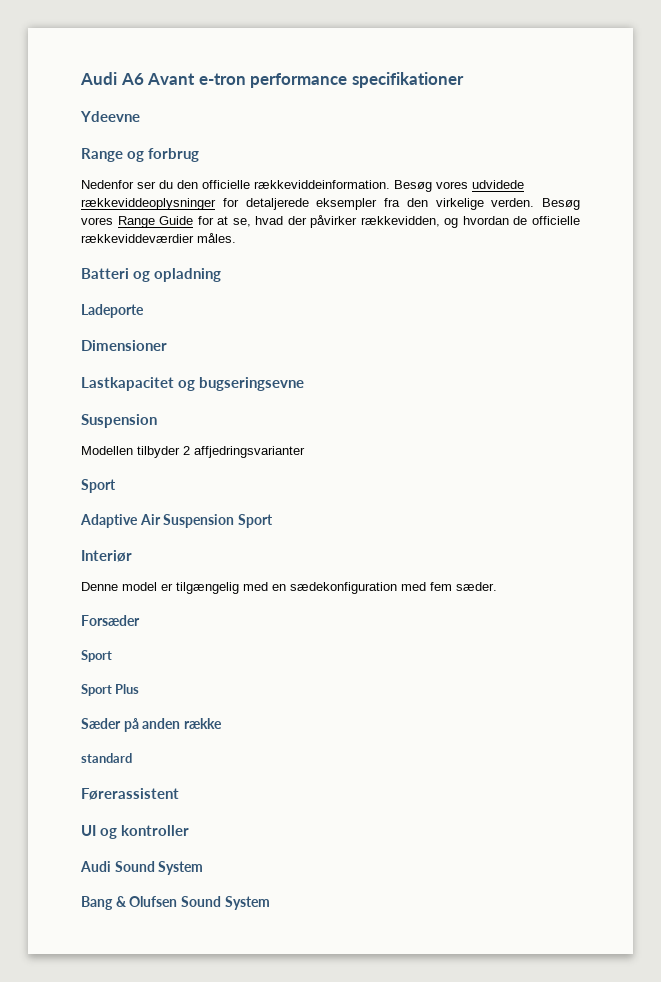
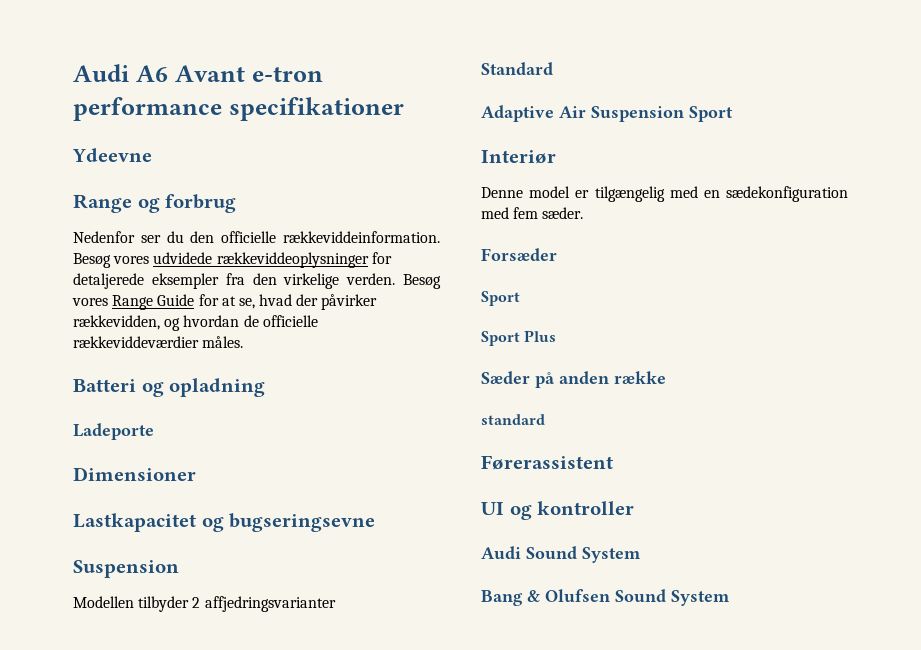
[81,479,116,493] Sport -> [481,62,553,75] Standard

